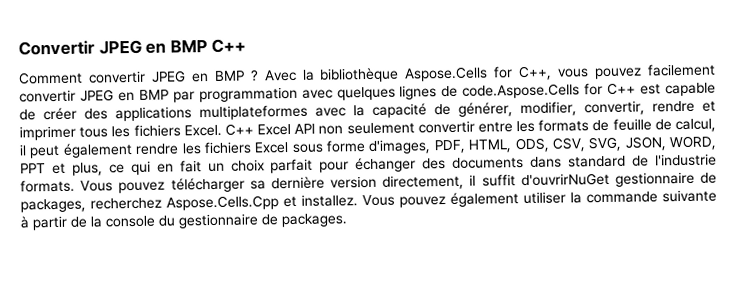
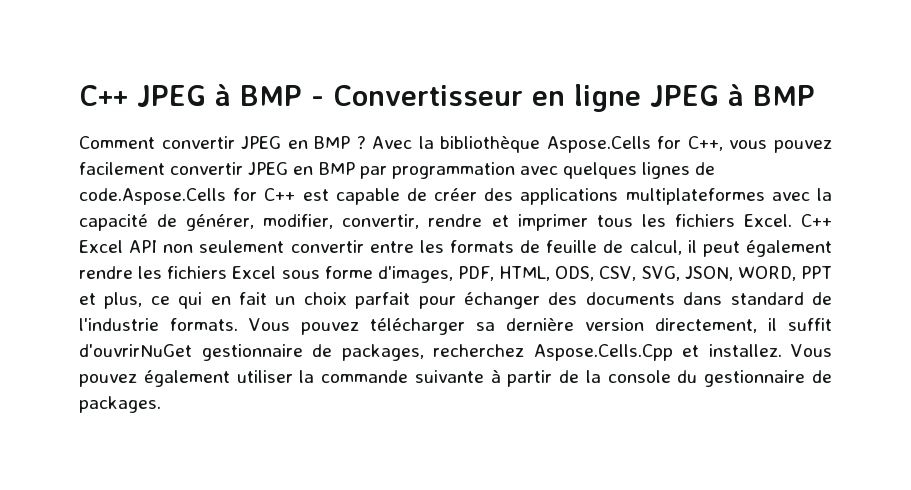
[18,38,247,56] Convertir JPEG en BMP C++ -> [79,84,815,112] C++ JPEG à BMP - Convertisseur en ligne JPEG à BMP

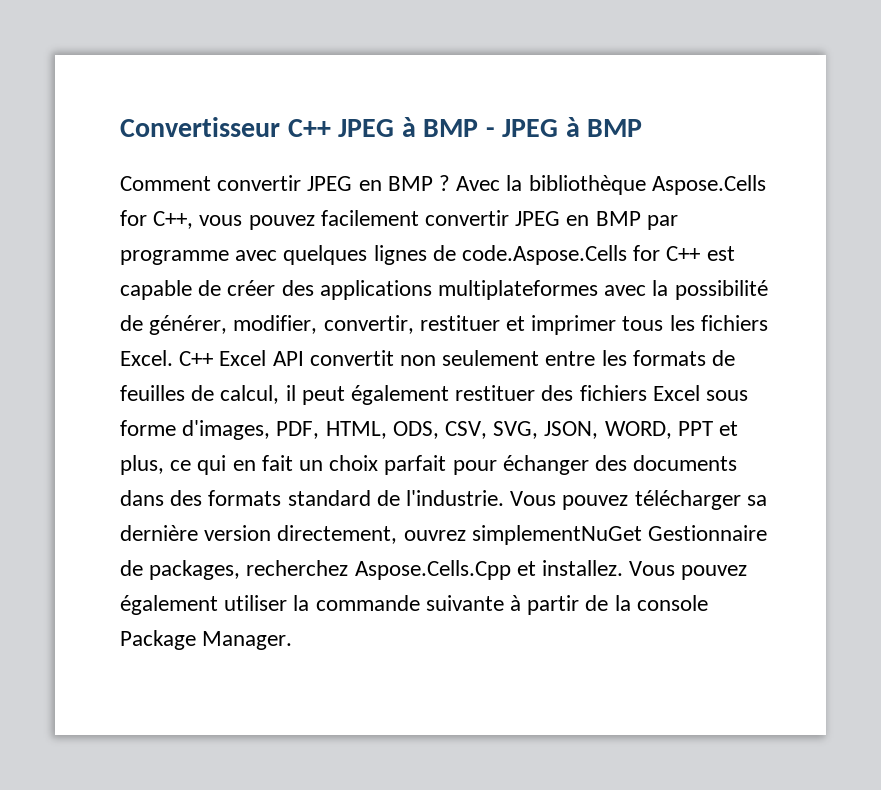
(79, 95) none -> [120,117,280,137] Convertisseur
[333,84,641,112] Convertisseur en ligne -> (495, 132) none
[391,162,515,179] programmation -> [120,250,229,265] programme
[79,214,148,231] capacité -> [674,280,768,300] possibilité
[428,214,483,227] rendre -> [419,315,500,331] restituer
(158, 246) none -> [309,350,394,366] convertit
[290,240,364,253] convertir -> (540, 358) none
[546,240,598,253] feuille -> [120,385,185,401] feuilles
[79,266,163,279] rendre les -> [455,385,574,401] restituer des
[730,292,832,305] [79,318,239,331] standard de l'industrie formats. -> [170,490,505,506] des formats standard de l'industrie.
[767,318,832,331] [79,344,303,361] il suffit d'ouvrirNuGet gestionnaire -> [403,525,768,545] ouvrez simplementNuGet Gestionnaire
[677,370,833,387] [79,396,161,413] du gestionnaire de packages. -> [120,630,293,650] Package Manager.

